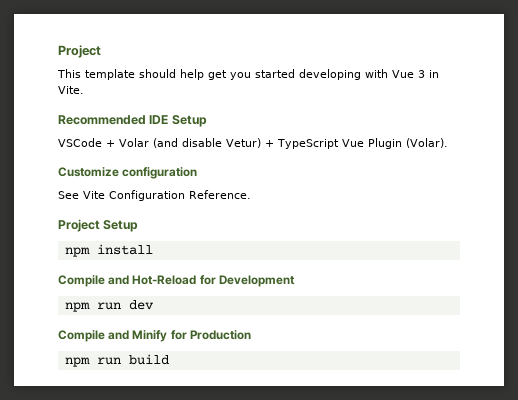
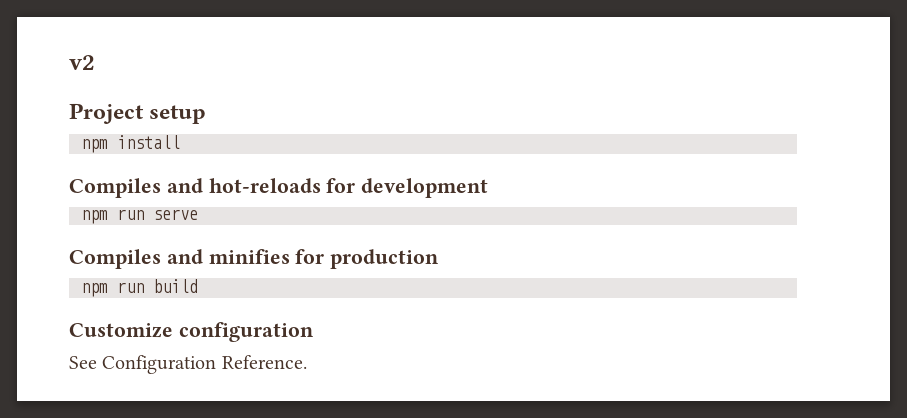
[58,45,101,58] [57,69,439,80] [58,86,84,94] [58,115,207,127] [58,138,448,149] Project // This template should help get you started developing with Vue 3 in Vite. // Recommended IDE Setup // VSCode + Volar (and disable Vetur) + TypeScript Vue Plugin (Volar). -> [69,55,95,70] [69,103,207,124] [81,135,180,153] [69,178,489,198] [81,209,198,224] [69,249,440,269] [81,279,198,297] v2 // Project setup // npm install // Compiles and hot-reloads for development // npm run serve // Compiles and minifies for production // npm run build
[83,191,105,199] Vite -> (97, 362) none
[58,219,139,232] [64,244,153,257] [58,275,295,287] [64,300,154,312] [58,330,251,342] [64,354,169,367] // Project Setup // npm install // Compile and Hot-Reload for Development // npm run dev // Compile and Minify for Production // npm run build -> (307, 362) none

